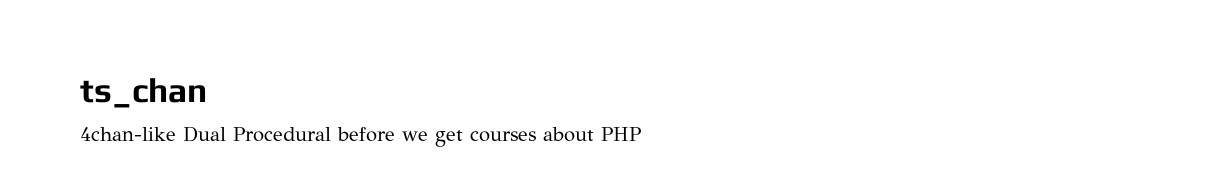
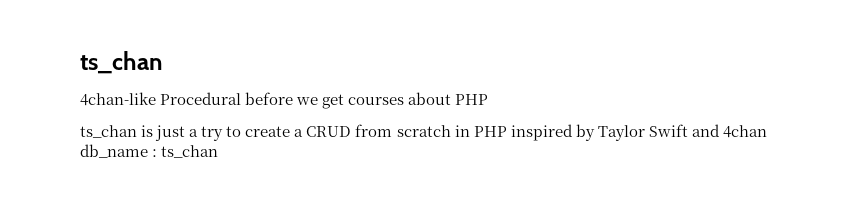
[183,126,226,142] Dual -> (156, 99) none
(641, 134) none -> [80,124,767,141] [80,144,219,158] // ts_chan is just a try to create a CRUD from scratch in PHP inspired by Taylor Swift and 4chan db_name : ts_chan

